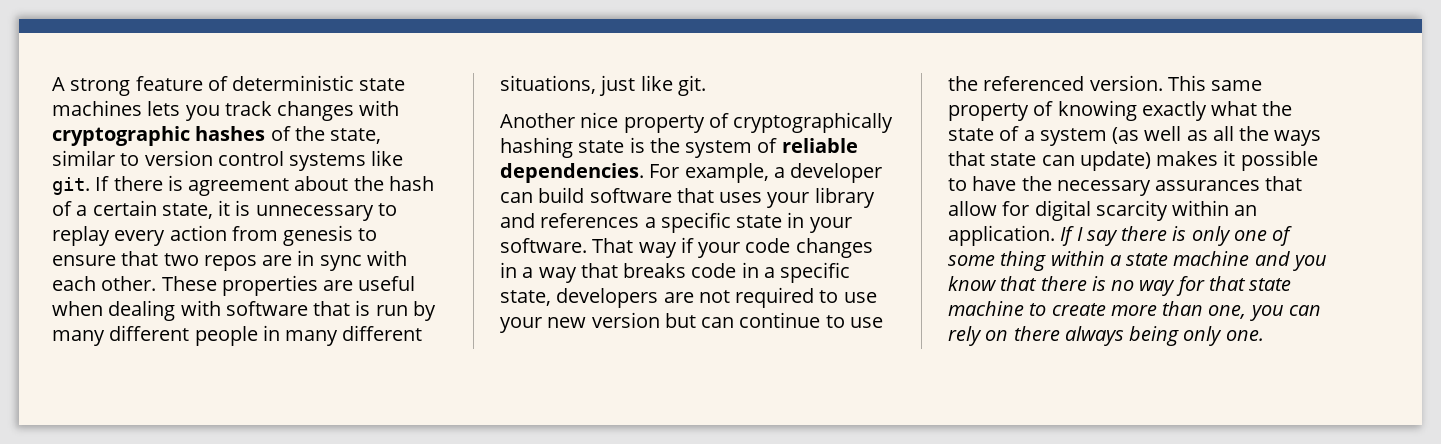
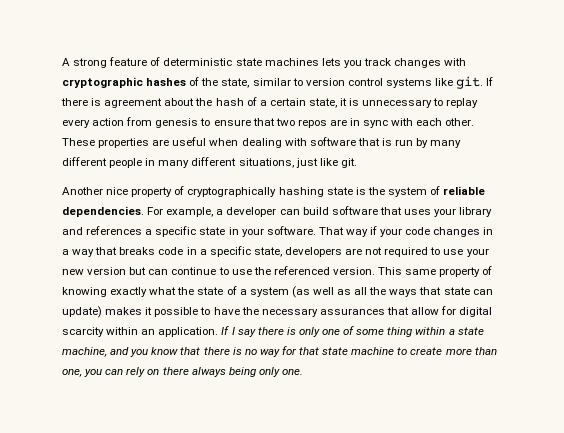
[1173,251,1250,266] machine -> [62,347,107,357] machine,

